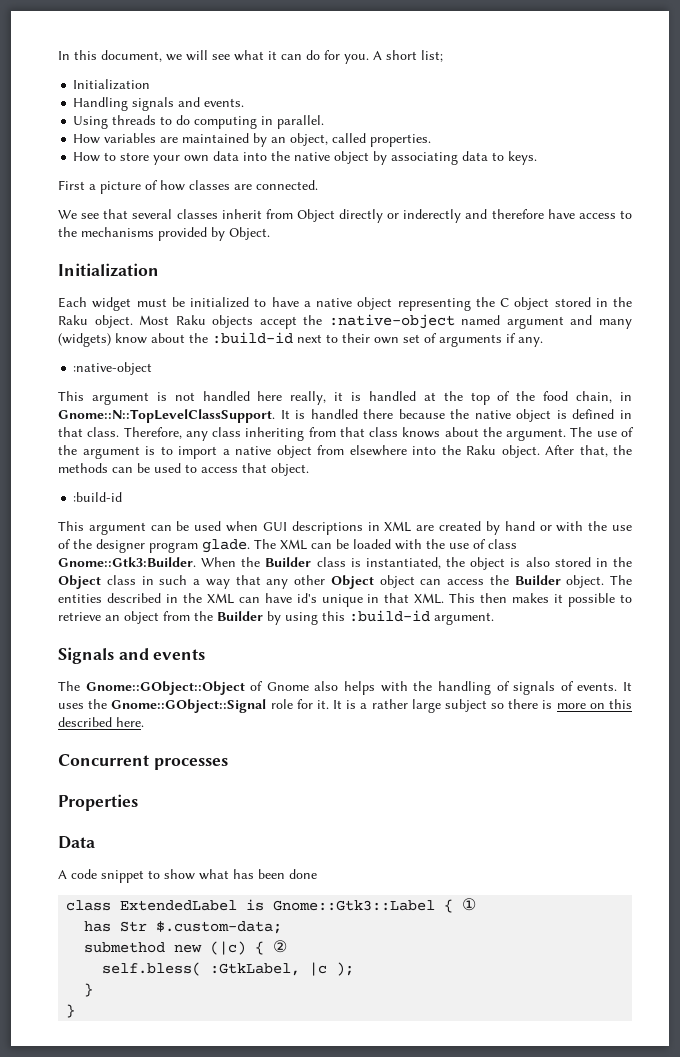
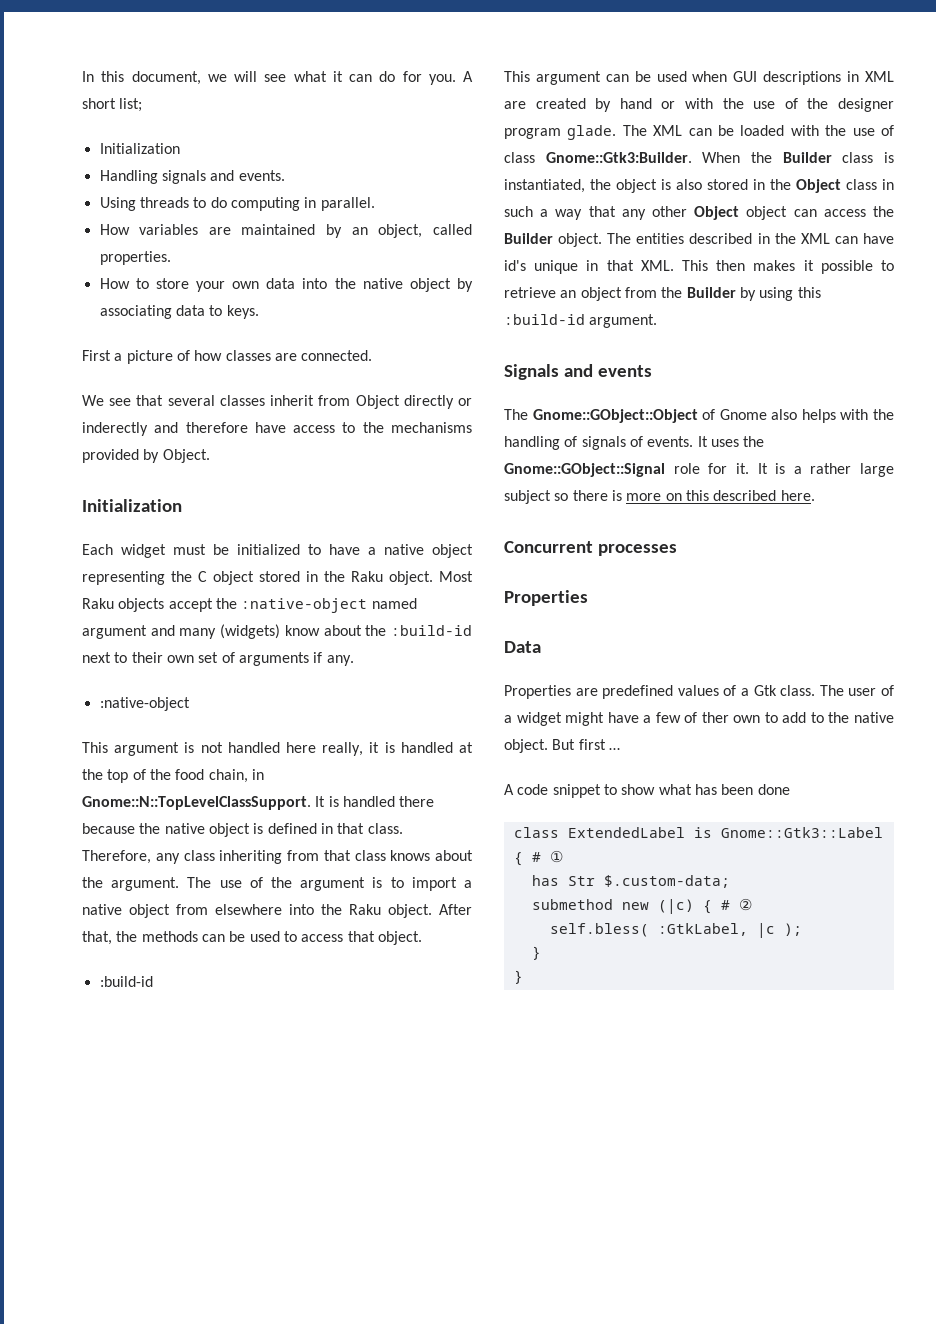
(95, 842) none -> [504,685,894,699] [504,712,894,726] [504,739,620,753] // Properties are predefined values of a Gtk class. The user of a widget might have a few of ther own to add to the native object. But first …
(454, 906) none -> [531,852,541,862] #
(265, 948) none -> [720,900,730,910] #

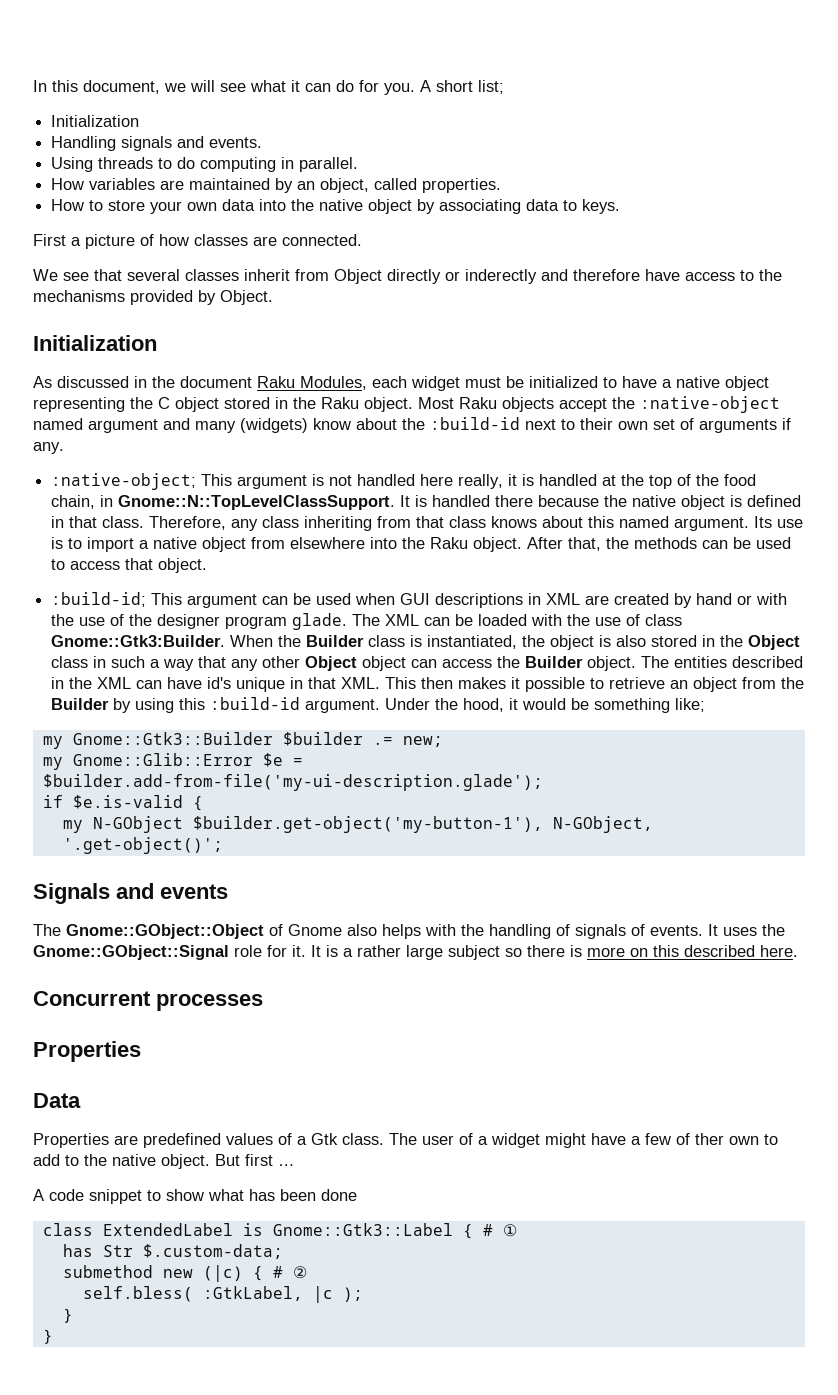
[82,544,113,555] Each -> [33,376,407,390] As discussed in the document Raku Modules, each
[99,697,190,711] :native-object // -> [51,473,197,490] :native-object;
[82,877,366,891] the argument. The use of the argument -> [588,516,804,531] this named argument. Its use
[99,976,153,987] :build-id // -> [51,592,147,607] :build-id;
(658, 321) none -> [385,698,706,713] [42,732,443,749] [42,753,303,770] [42,774,543,791] [42,795,203,811] [62,816,653,833] [62,837,223,854] Under the hood, it would be something like; // my Gnome::Gtk3::Builder $builder .= new; // my Gnome::Glib::Error $e = $builder.add-from-file('my-ui-description.glade'); // if $e.is-valid { // my N-GObject $builder.get-object('my-button-1'), N-GObject, '.get-object()';

